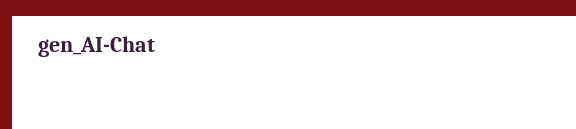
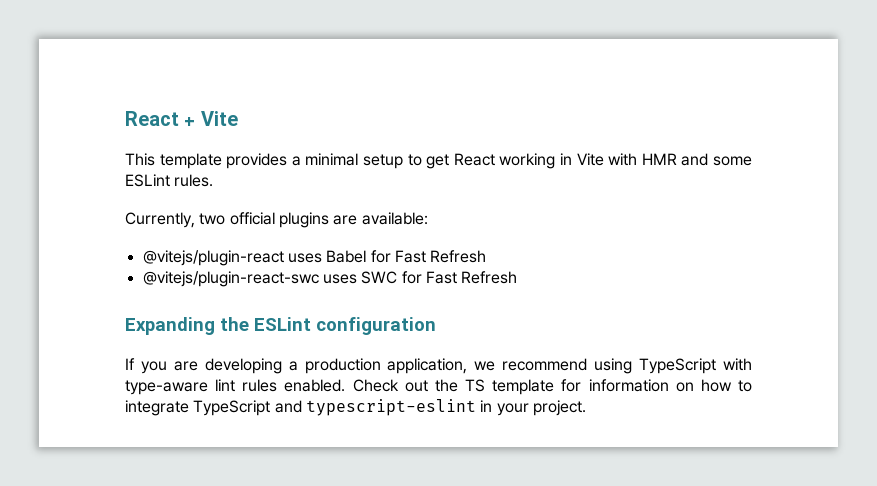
[38,36,155,57] gen_AI-Chat -> [125,111,238,126] [125,153,753,169] [125,174,214,187] [125,212,428,228] [142,250,487,266] [142,271,518,287] [125,317,436,335] [125,358,752,374] [125,379,752,395] [125,399,586,416] React + Vite // This template provides a minimal setup to get React working in Vite with HMR and some ESLint rules. // Currently, two official plugins are available: // @vitejs/plugin-react uses Babel for Fast Refresh // @vitejs/plugin-react-swc uses SWC for Fast Refresh // Expanding the ESLint configuration // If you are developing a production application, we recommend using TypeScript with type-aware lint rules enabled. Check out the TS template for information on how to integrate TypeScript and typescript-eslint in your project.

